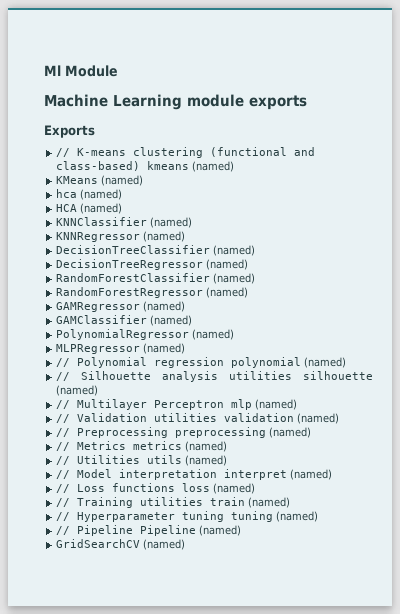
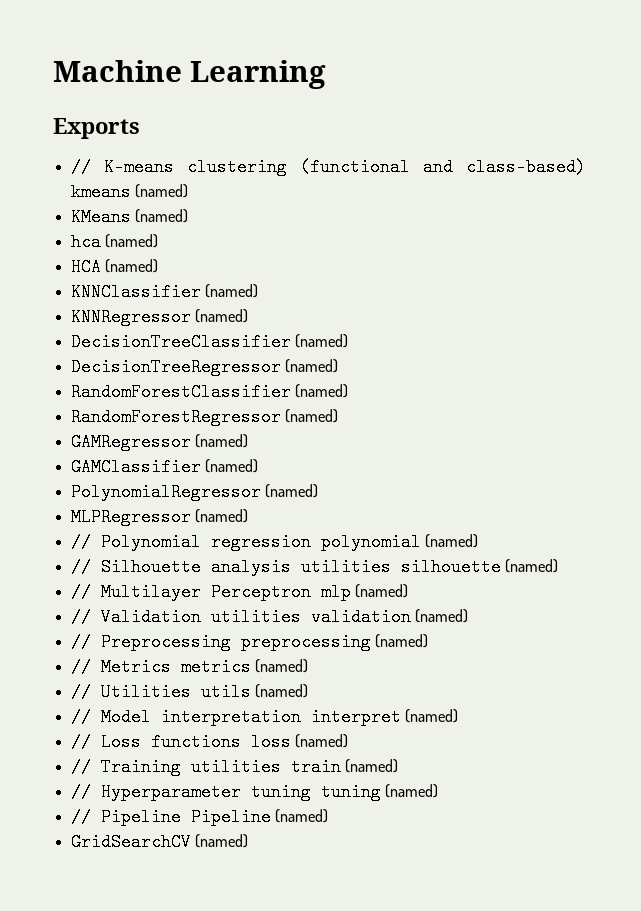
[44,65,118,77] Ml Module // -> (53, 71) none
[187,94,307,110] module exports -> (326, 74) none

